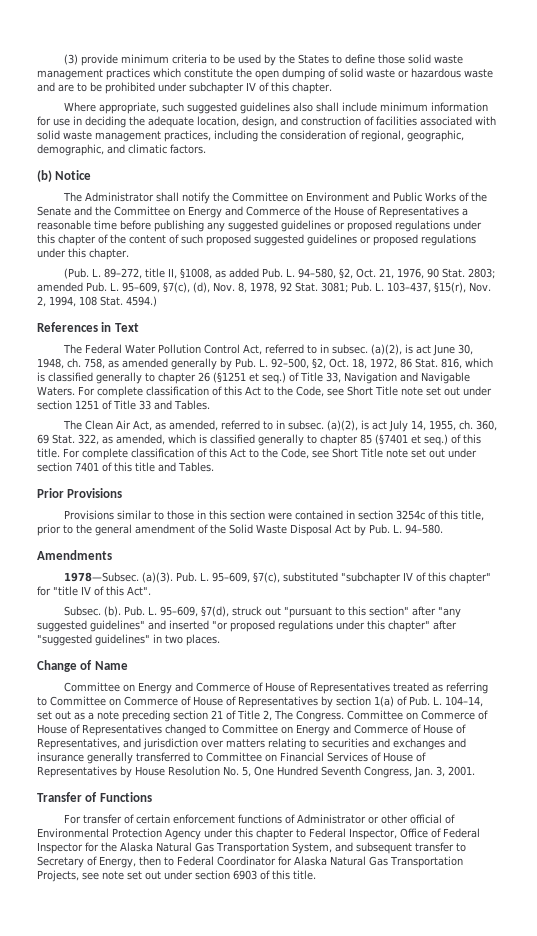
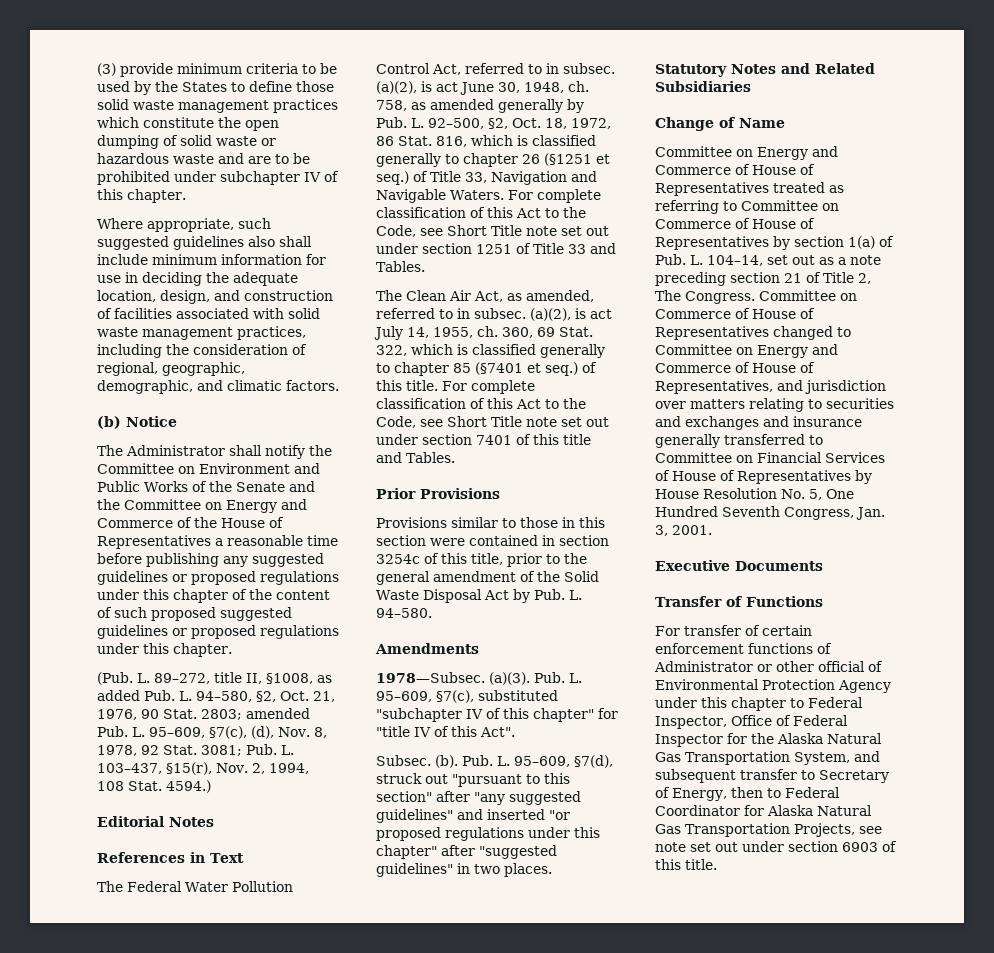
(157, 301) none -> [97,816,214,827] // Editorial Notes
[102,434,165,445] as amended, -> (407, 350) none
(220, 640) none -> [655,63,875,77] [655,81,751,92] // Statutory Notes and Related Subsidiaries
(475, 771) none -> [655,560,823,571] // Executive Documents

